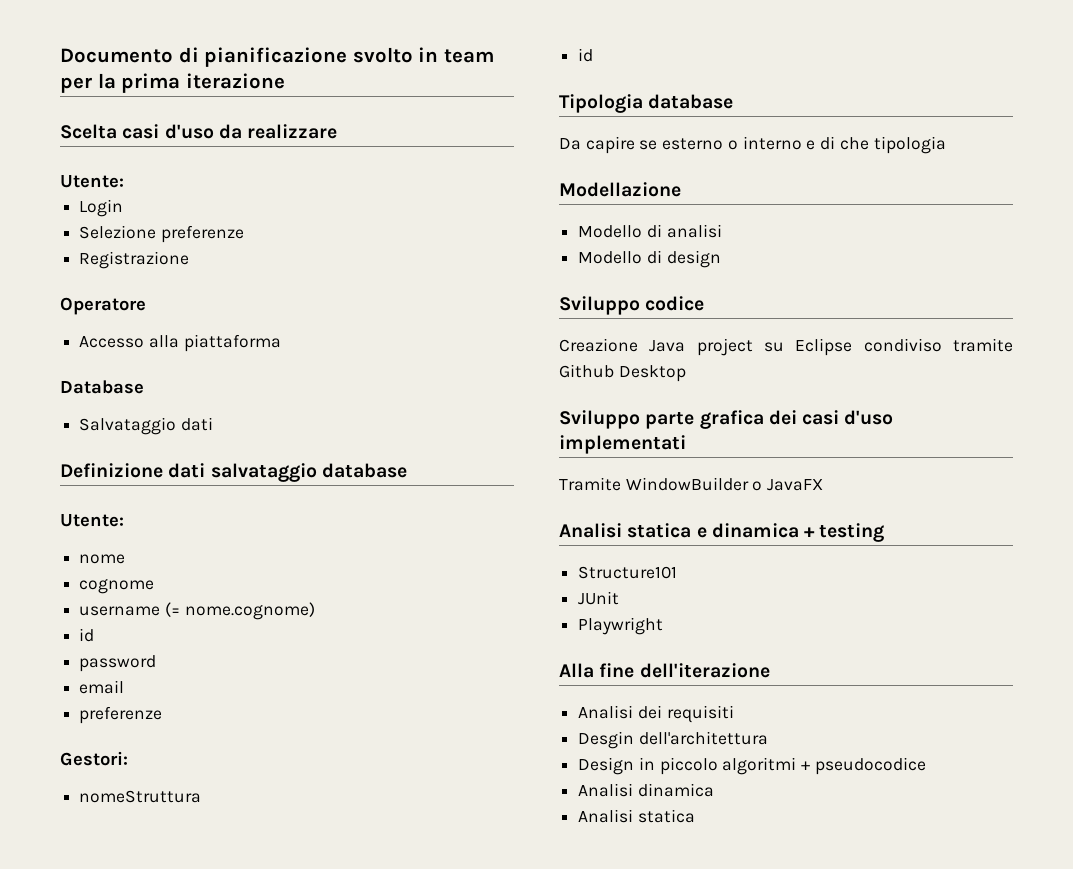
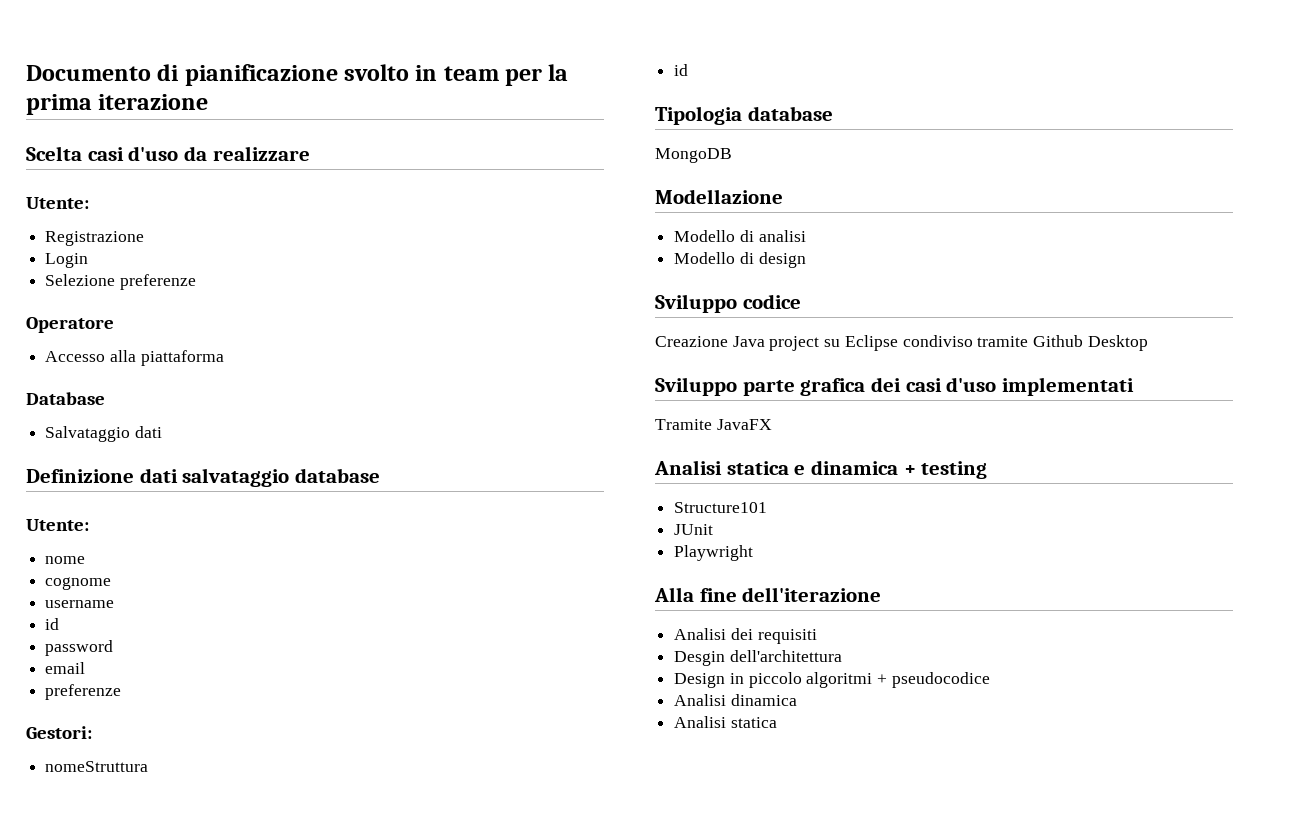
(124, 181) none -> [45,231,145,246] // Registrazione
[79,251,190,269] // Registrazione -> (196, 282) none
[164,602,315,620] (= nome.cognome) -> (115, 604) none
[559,136,946,154] Da capire se esterno o interno e di che tipologia -> [655,148,732,163] MongoDB
[625,477,763,491] WindowBuilder o -> (712, 424) none

